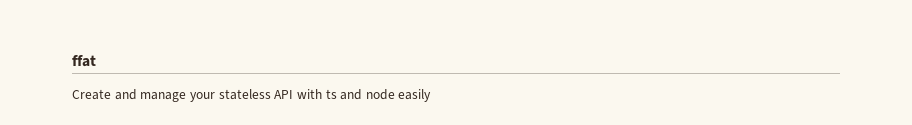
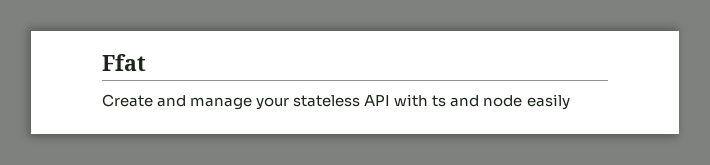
[72,55,96,67] ffat -> [102,54,146,71] Ffat

